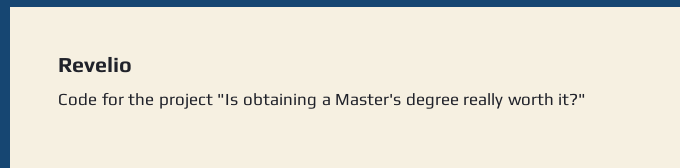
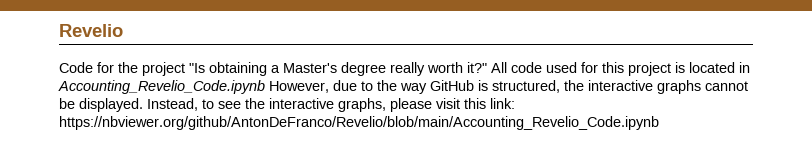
(587, 99) none -> [491,62,750,76] [58,80,748,94] [59,98,515,112] [59,116,659,130] All code used for this project is located in Accounting_Revelio_Code.ipynb However, due to the way GitHub is structured, the interactive graphs cannot be displayed. Instead, to see the interactive graphs, please visit this link: https://nbviewer.org/github/AntonDeFranco/Revelio/blob/main/Accounting_Revelio_Code.ipynb

